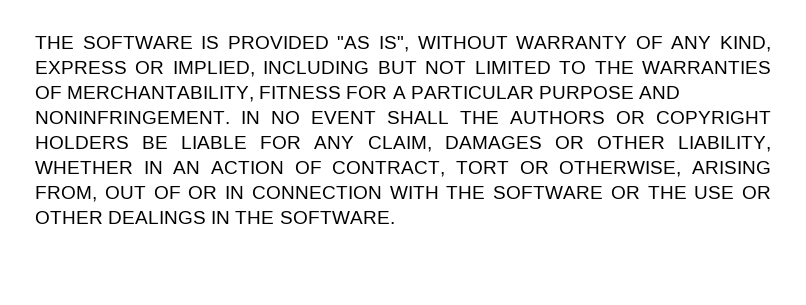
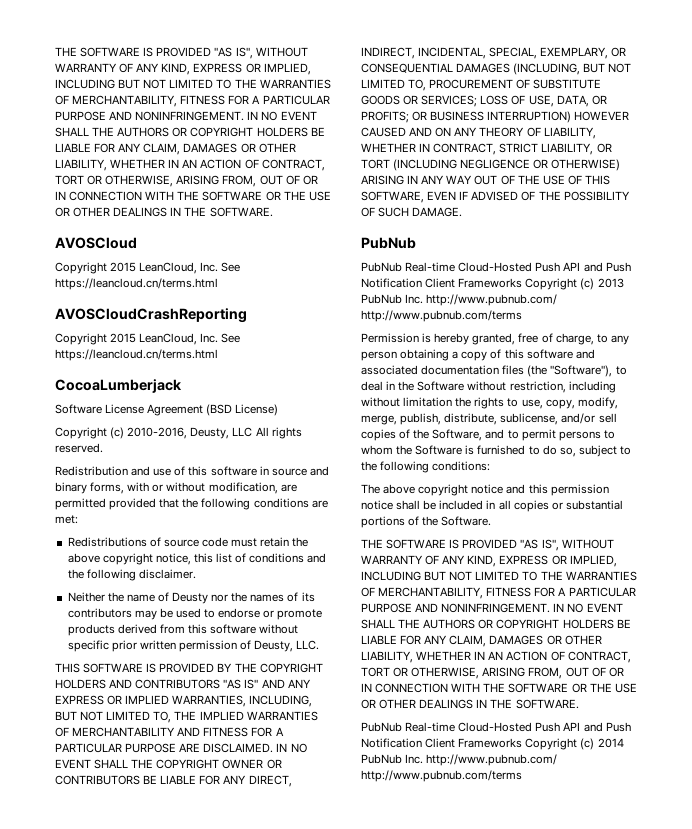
(395, 217) none -> [55,237,137,249] [55,262,241,274] [55,278,218,290] [55,308,247,323] [55,333,241,345] [55,349,218,361] [55,379,182,393] [55,404,279,416] [55,427,302,439] [55,443,103,453] [55,466,329,476] [55,482,297,494] [55,498,328,510] [55,515,78,524] [67,537,309,547] [67,553,327,565] [67,569,196,581] [67,592,315,604] [67,608,323,620] [67,624,299,636] [67,640,320,652] [55,663,323,673] [55,679,311,689] [55,695,313,707] [55,711,318,723] [55,727,284,737] [55,743,307,753] [55,759,282,769] [55,775,292,787] [361,47,627,59] [361,63,632,75] [361,79,602,91] [361,95,607,107] [361,111,630,123] [361,127,596,139] [361,143,612,155] [361,159,621,171] [361,175,610,185] [361,191,630,203] [361,207,463,217] [361,237,416,249] [361,262,631,272] [361,278,624,290] [361,294,558,306] [361,310,522,322] [361,333,629,345] [361,349,595,361] [361,365,627,377] [361,381,616,393] [361,397,618,409] [361,413,617,425] [361,429,615,441] [361,445,631,457] [361,461,491,473] [361,484,609,496] [361,500,623,512] [361,516,492,528] [361,539,614,551] [361,555,617,567] [361,571,637,581] [361,587,636,599] [361,603,623,613] [361,619,631,629] [361,635,602,647] [361,651,631,663] [361,667,624,679] [361,683,637,693] [361,699,579,709] [361,722,631,732] [361,738,624,750] [361,754,558,766] [361,770,522,782] // AVOSCloud // Copyright 2015 LeanCloud, Inc. See https://leancloud.cn/terms.html // AVOSCloudCrashReporting // Copyright 2015 LeanCloud, Inc. See https://leancloud.cn/terms.html // CocoaLumberjack // Software License Agreement (BSD License) // Copyright (c) 2010-2016, Deusty, LLC All rights reserved. // Redistribution and use of this software in source and binary forms, with or without modification, are permitted provided that the following conditions are met: // Redistributions of source code must retain the above copyright notice, this list of conditions and the following disclaimer. // Neither the name of Deusty nor the names of its contributors may be used to endorse or promote products derived from this software without specific prior written permission of Deusty, LLC. // THIS SOFTWARE IS PROVIDED BY THE COPYRIGHT HOLDERS AND CONTRIBUTORS "AS IS" AND ANY EXPRESS OR IMPLIED WARRANTIES, INCLUDING, BUT NOT LIMITED TO, THE IMPLIED WARRANTIES OF MERCHANTABILITY AND FITNESS FOR A PARTICULAR PURPOSE ARE DISCLAIMED. IN NO EVENT SHALL THE COPYRIGHT OWNER OR CONTRIBUTORS BE LIABLE FOR ANY DIRECT, INDIRECT, INCIDENTAL, SPECIAL, EXEMPLARY, OR CONSEQUENTIAL DAMAGES (INCLUDING, BUT NOT LIMITED TO, PROCUREMENT OF SUBSTITUTE GOODS OR SERVICES; LOSS OF USE, DATA, OR PROFITS; OR BUSINESS INTERRUPTION) HOWEVER CAUSED AND ON ANY THEORY OF LIABILITY, WHETHER IN CONTRACT, STRICT LIABILITY, OR TORT (INCLUDING NEGLIGENCE OR OTHERWISE) ARISING IN ANY WAY OUT OF THE USE OF THIS SOFTWARE, EVEN IF ADVISED OF THE POSSIBILITY OF SUCH DAMAGE. // PubNub // PubNub Real-time Cloud-Hosted Push API and Push Notification Client Frameworks Copyright (c) 2013 PubNub Inc. http://www.pubnub.com/ http://www.pubnub.com/terms // Permission is hereby granted, free of charge, to any person obtaining a copy of this software and associated documentation files (the "Software"), to deal in the Software without restriction, including without limitation the rights to use, copy, modify, merge, publish, distribute, sublicense, and/or sell copies of the Software, and to permit persons to whom the Software is furnished to do so, subject to the following conditions: // The above copyright notice and this permission notice shall be included in all copies or substantial portions of the Software. // THE SOFTWARE IS PROVIDED "AS IS", WITHOUT WARRANTY OF ANY KIND, EXPRESS OR IMPLIED, INCLUDING BUT NOT LIMITED TO THE WARRANTIES OF MERCHANTABILITY, FITNESS FOR A PARTICULAR PURPOSE AND NONINFRINGEMENT. IN NO EVENT SHALL THE AUTHORS OR COPYRIGHT HOLDERS BE LIABLE FOR ANY CLAIM, DAMAGES OR OTHER LIABILITY, WHETHER IN AN ACTION OF CONTRACT, TORT OR OTHERWISE, ARISING FROM, OUT OF OR IN CONNECTION WITH THE SOFTWARE OR THE USE OR OTHER DEALINGS IN THE SOFTWARE. // PubNub Real-time Cloud-Hosted Push API and Push Notification Client Frameworks Copyright (c) 2014 PubNub Inc. http://www.pubnub.com/ http://www.pubnub.com/terms

